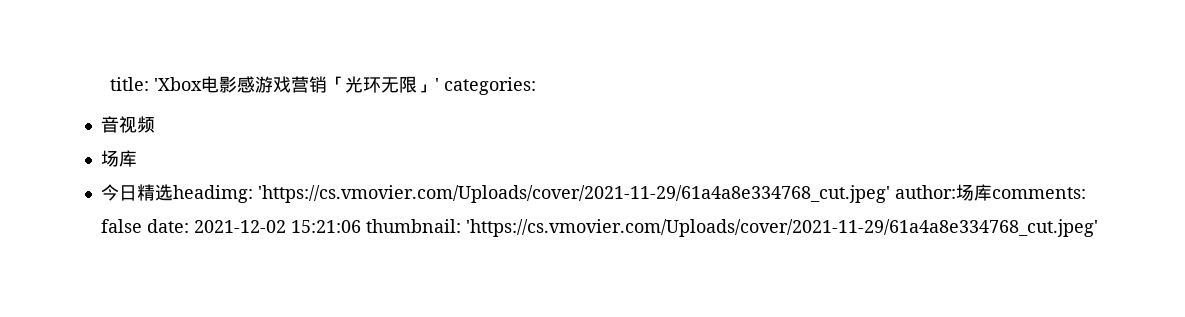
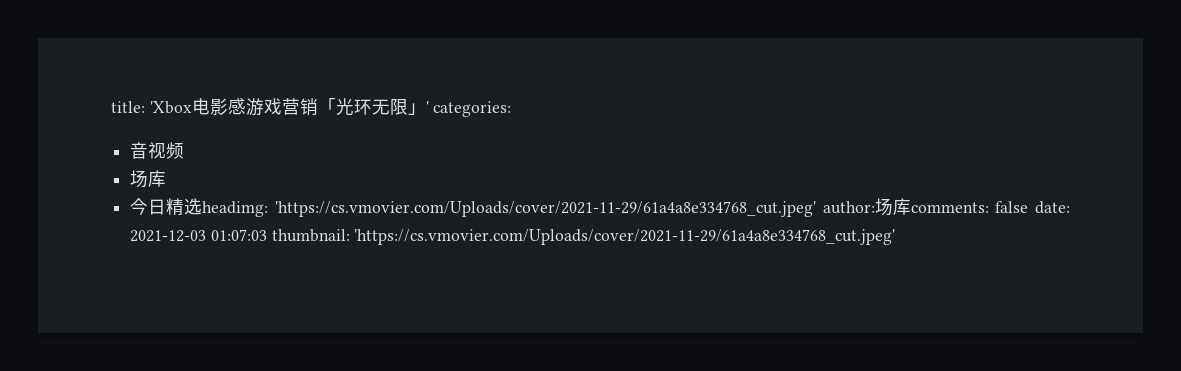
[193,220,361,233] 2021-12-02 15:21:06 -> [130,229,267,242] 2021-12-03 01:07:03

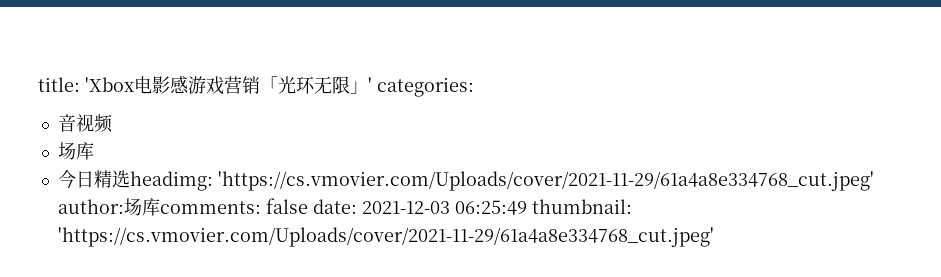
[210,229,267,241] 01:07:03 -> [454,200,527,215] 06:25:49

